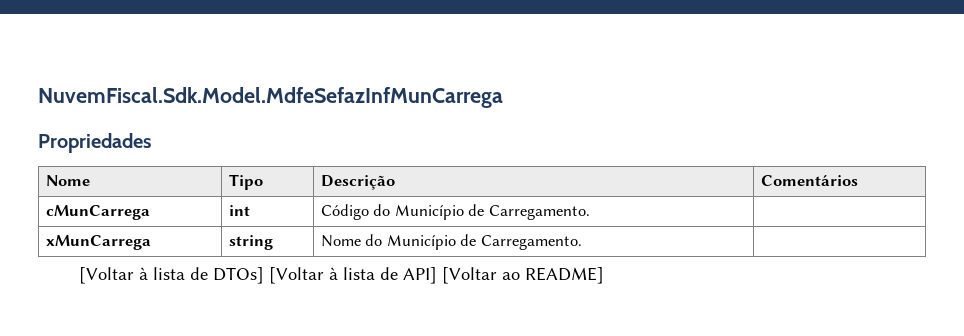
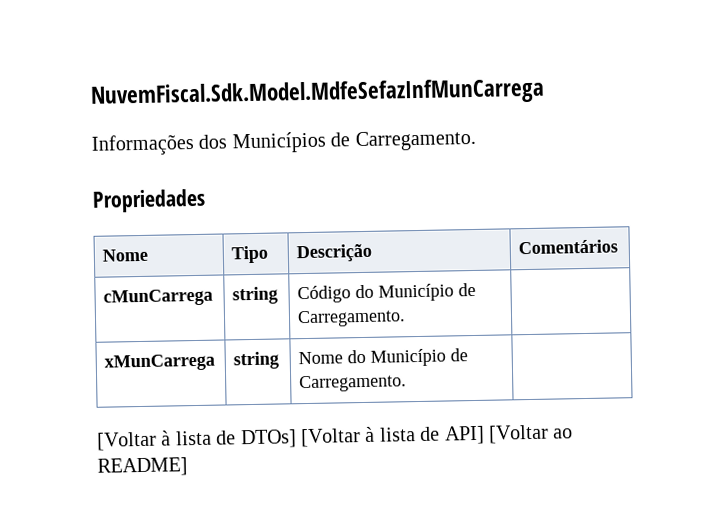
(503, 97) none -> [91,129,477,156] // Informações dos Municípios de Carregamento.
[228,205,250,216] int -> [232,286,279,305] string

